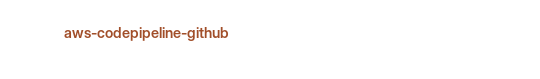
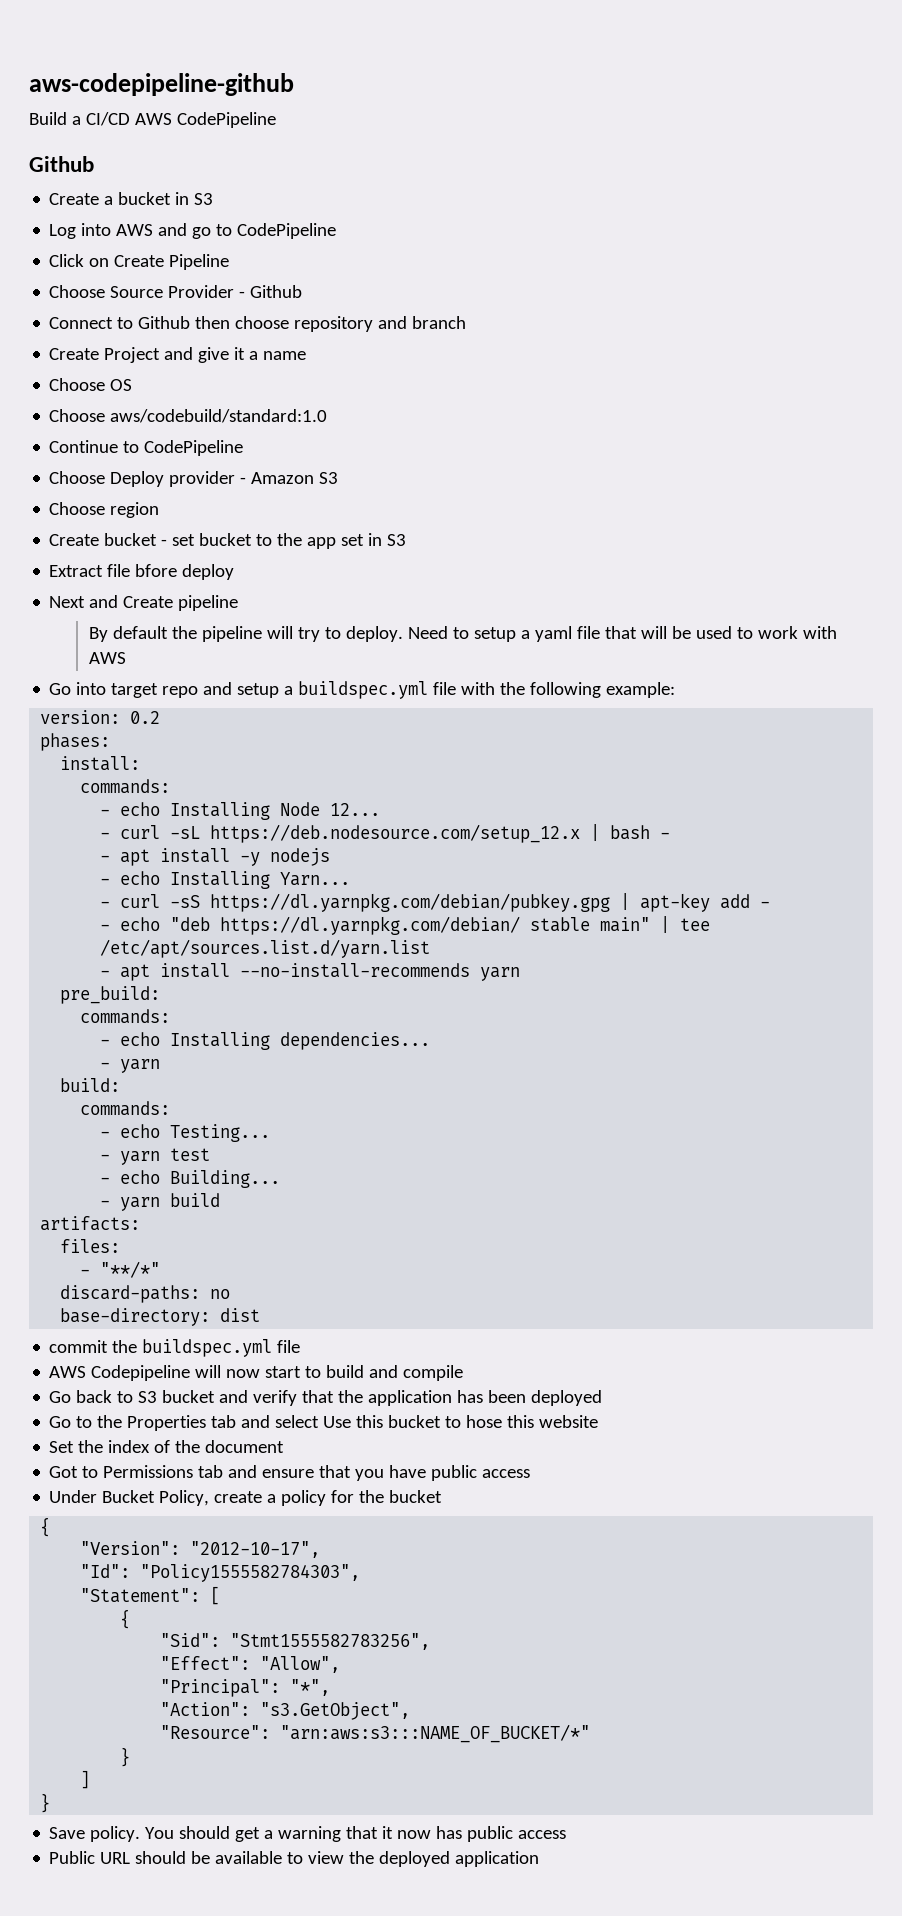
(229, 34) none -> [29,112,276,128] [29,156,94,172] [49,192,214,205] [49,223,337,239] [49,254,230,270] [49,285,303,298] [49,316,467,332] [49,347,307,363] [49,378,133,391] [49,409,328,423] [49,440,244,456] [49,471,339,487] [49,502,160,518] [49,533,407,549] [49,564,235,580] [49,595,239,611] [88,626,837,642] [88,652,126,664] [49,681,676,699] [40,710,161,724] [40,733,111,751] [60,756,141,771] [80,779,171,794] [100,802,381,820] [100,824,671,843] [100,848,331,866] [100,871,351,889] [100,893,771,912] [100,916,711,935] [100,939,431,958] [100,963,521,981] [60,986,161,1004] [80,1009,171,1024] [100,1032,431,1050] [100,1059,161,1073] [60,1078,121,1092] [80,1101,171,1116] [100,1124,271,1142] [100,1148,211,1165] [100,1170,281,1188] [100,1193,221,1211] [40,1216,141,1231] [60,1239,121,1253] [80,1261,161,1278] [60,1285,231,1303] [60,1308,261,1326] [49,1339,301,1357] [49,1365,464,1381] [49,1390,603,1406] [49,1415,599,1431] [49,1440,285,1453] [49,1465,531,1481] [49,1490,443,1506] [40,1517,51,1537] [80,1541,321,1558] [80,1564,361,1582] [80,1586,221,1605] [120,1609,131,1629] [160,1633,431,1650] [160,1656,341,1673] [160,1679,331,1697] [160,1702,411,1720] [160,1724,591,1743] [120,1747,131,1767] [80,1770,91,1789] [40,1793,51,1813] [49,1826,567,1842] [49,1851,540,1867] // Build a CI/CD AWS CodePipeline // Github // Create a bucket in S3 // Log into AWS and go to CodePipeline // Click on Create Pipeline // Choose Source Provider - Github // Connect to Github then choose repository and branch // Create Project and give it a name // Choose OS // Choose aws/codebuild/standard:1.0 // Continue to CodePipeline // Choose Deploy provider - Amazon S3 // Choose region // Create bucket - set bucket to the app set in S3 // Extract file bfore deploy // Next and Create pipeline // By default the pipeline will try to deploy. Need to setup a yaml file that will be used to work with AWS // Go into target repo and setup a buildspec.yml file with the following example: // version: 0.2 // phases: // install: // commands: // - echo Installing Node 12... // - curl -sL https://deb.nodesource.com/setup_12.x | bash - // - apt install -y nodejs // - echo Installing Yarn... // - curl -sS https://dl.yarnpkg.com/debian/pubkey.gpg | apt-key add - // - echo "deb https://dl.yarnpkg.com/debian/ stable main" | tee /etc/apt/sources.list.d/yarn.list // - apt install --no-install-recommends yarn // pre_build: // commands: // - echo Installing dependencies... // - yarn // build: // commands: // - echo Testing... // - yarn test // - echo Building... // - yarn build // artifacts: // files: // - "**/*" // discard-paths: no // base-directory: dist // commit the buildspec.yml file // AWS Codepipeline will now start to build and compile // Go back to S3 bucket and verify that the application has been deployed // Go to the Properties tab and select Use this bucket to hose this website // Set the index of the document // Got to Permissions tab and ensure that you have public access // Under Bucket Policy, create a policy for the bucket // { // "Version": "2012-10-17", // "Id": "Policy1555582784303", // "Statement": [ // { // "Sid": "Stmt1555582783256", // "Effect": "Allow", // "Principal": "*", // "Action": "s3.GetObject", // "Resource": "arn:aws:s3:::NAME_OF_BUCKET/*" // } // ] // } // Save policy. You should get a warning that it now has public access // Public URL should be available to view the deployed application

